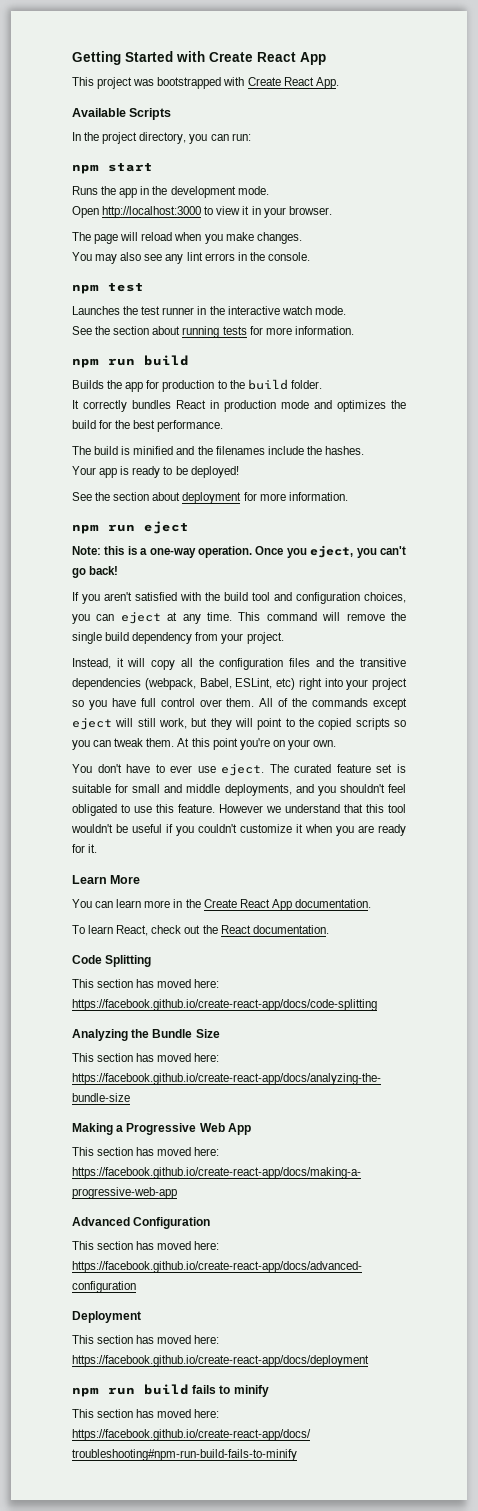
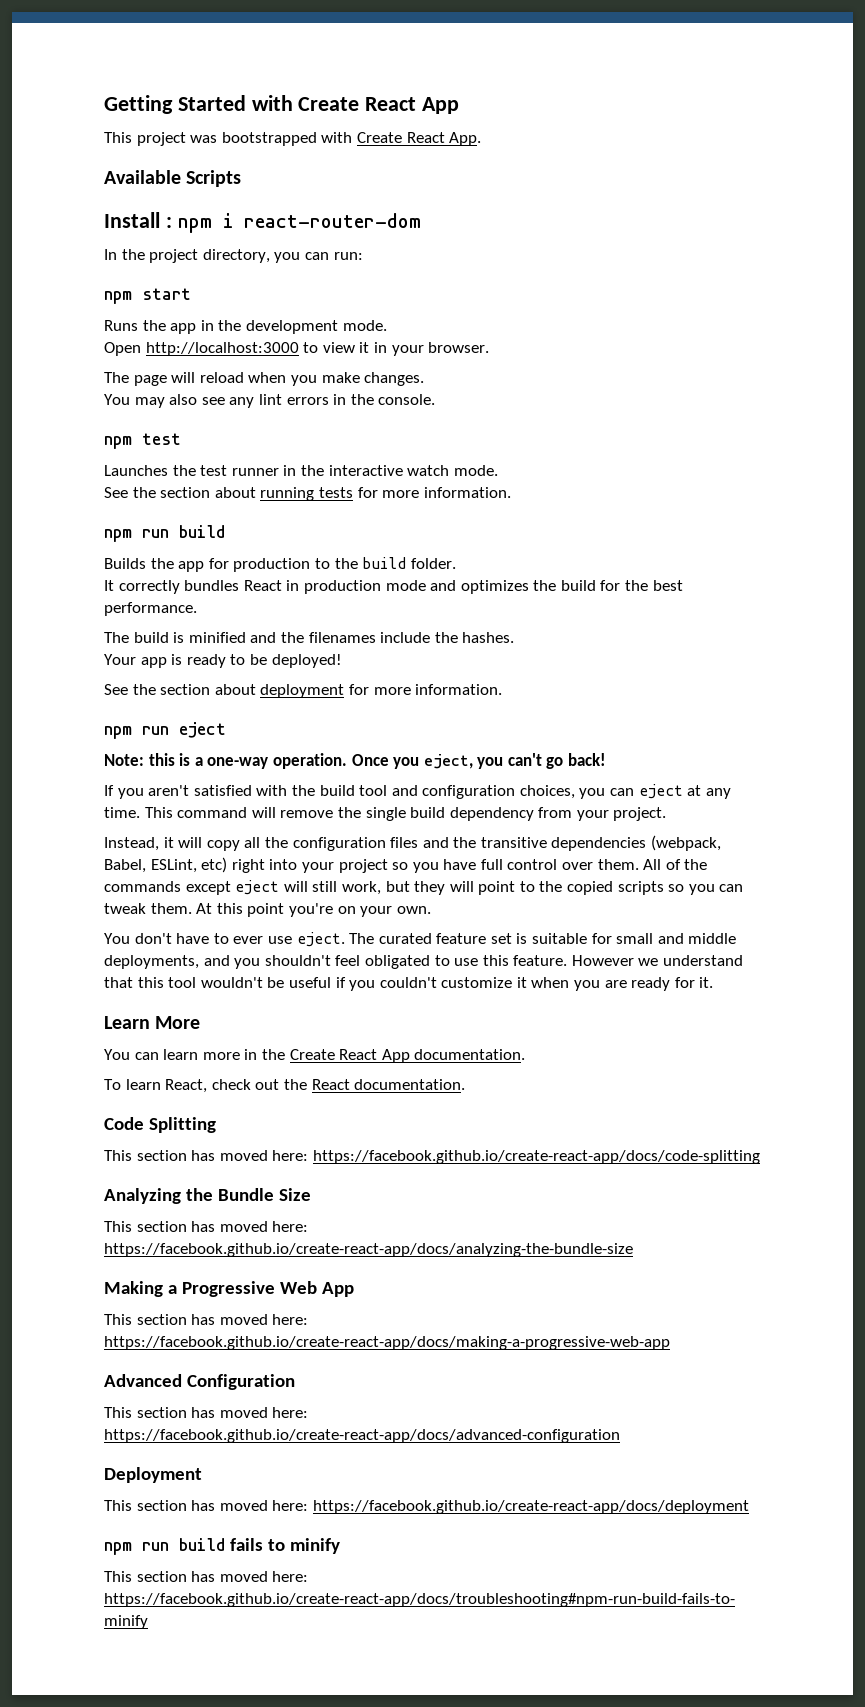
(172, 114) none -> [104,212,421,233] // Install : npm i react-router-dom

